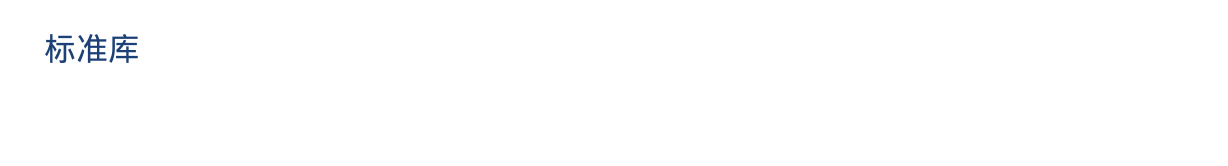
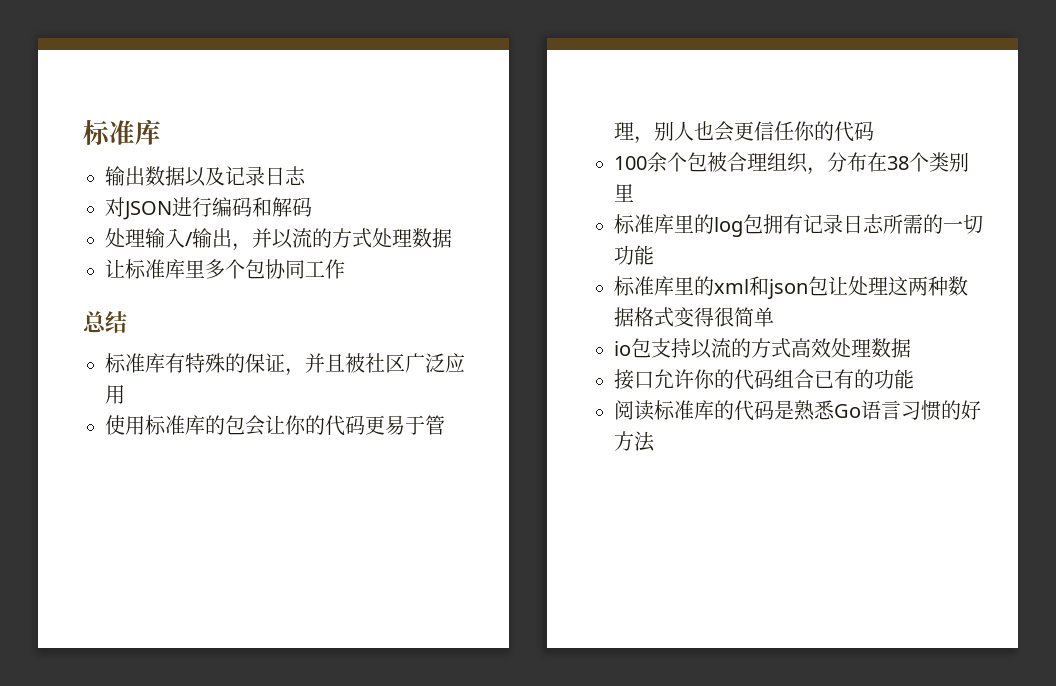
[44,34,140,63] 标准库 -> [83,119,161,146] [105,166,306,187] [105,197,312,220] [105,228,452,251] [105,259,345,279] [83,311,127,333] [105,353,465,376] [105,385,125,404] [105,415,445,436] [614,121,874,144] [614,152,969,175] [614,184,634,202] [614,214,983,237] [614,245,654,265] [614,276,968,299] [614,307,774,327] [614,338,911,359] [614,369,914,390] [614,400,981,421] [614,431,655,452] 标准库 // 输出数据以及记录日志 // 对JSON进行编码和解码 // 处理输入/输出，并以流的方式处理数据 // 让标准库里多个包协同工作 // 总结 // 标准库有特殊的保证，并且被社区广泛应用 // 使用标准库的包会让你的代码更易于管理，别人也会更信任你的代码 // 100余个包被合理组织，分布在38个类别里 // 标准库里的log包拥有记录日志所需的一切功能 // 标准库里的xml和json包让处理这两种数据格式变得很简单 // io包支持以流的方式高效处理数据 // 接口允许你的代码组合已有的功能 // 阅读标准库的代码是熟悉Go语言习惯的好方法

